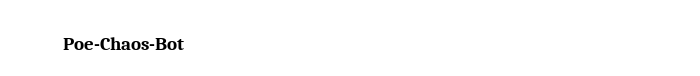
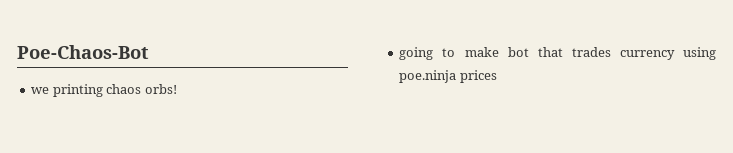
(184, 43) none -> [31,84,177,97] [399,47,716,60] [399,70,497,83] // we printing chaos orbs! // going to make bot that trades currency using poe.ninja prices

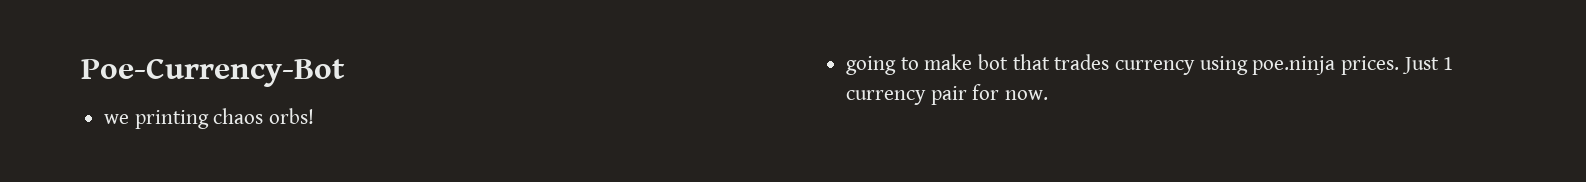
[17,45,149,59] Poe-Chaos-Bot -> [81,58,345,87] Poe-Currency-Bot
[459,70,497,83] prices -> [1341,56,1454,75] [846,84,1049,105] prices. Just 1 currency pair for now.

